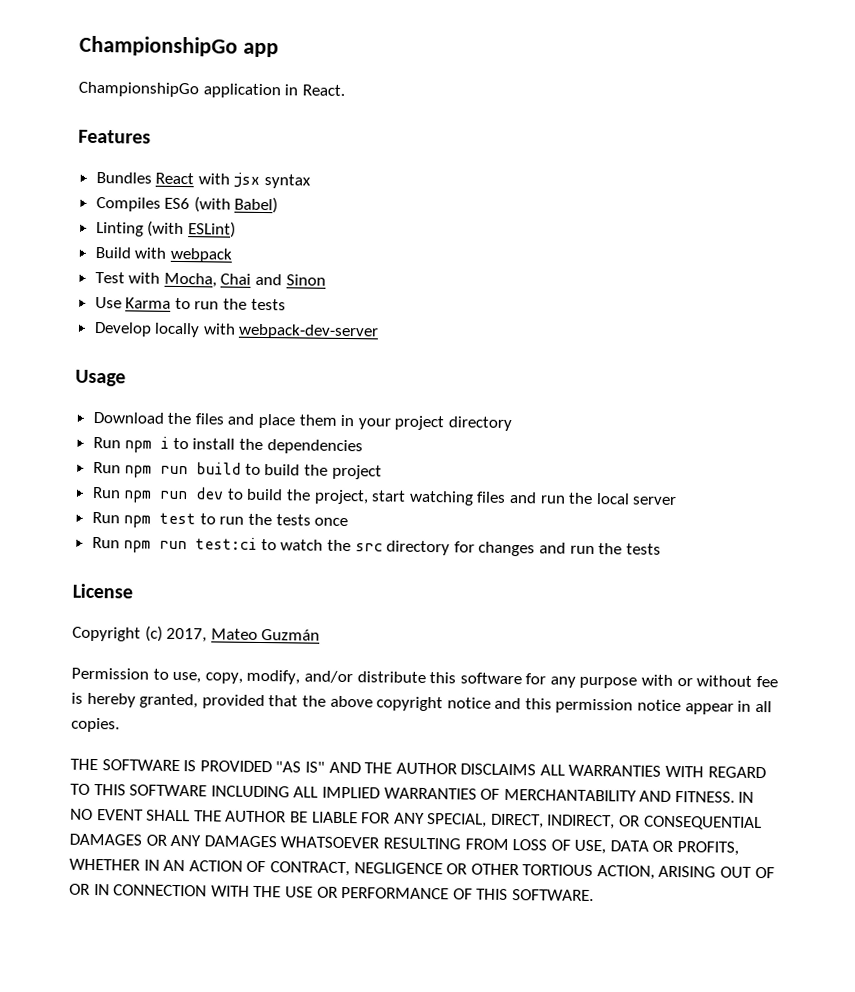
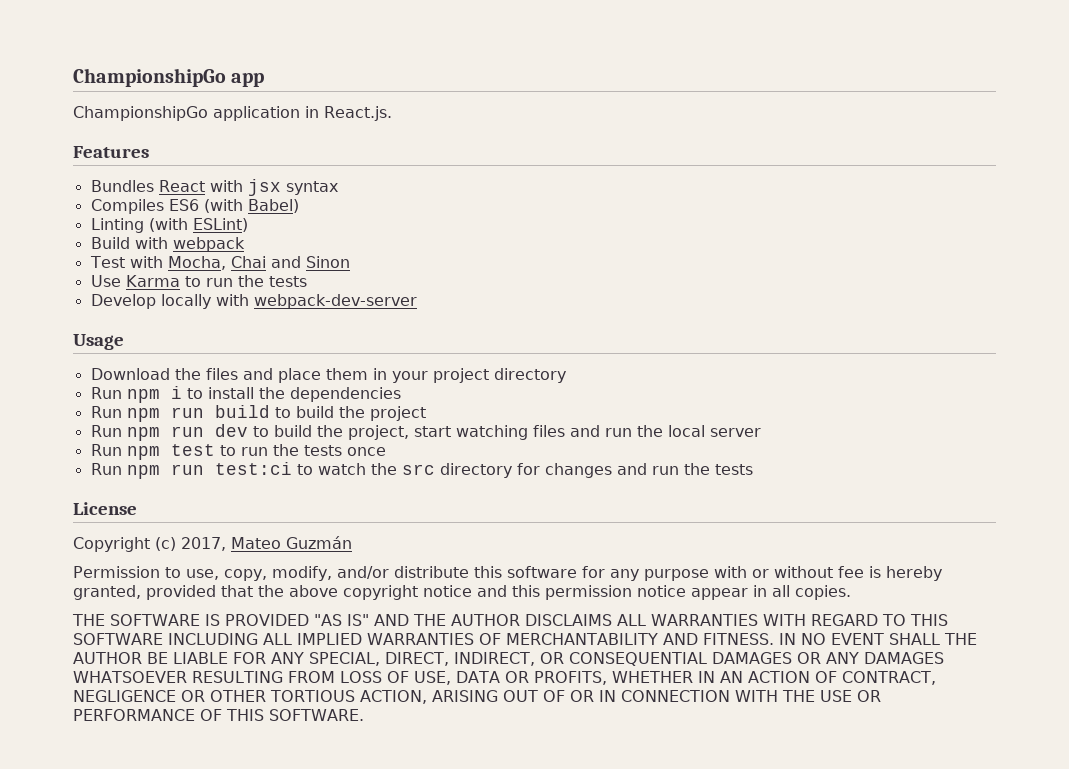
[301,84,345,96] React. -> [324,106,392,121] React.js.

